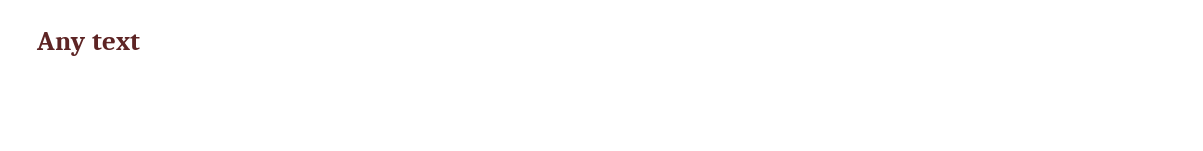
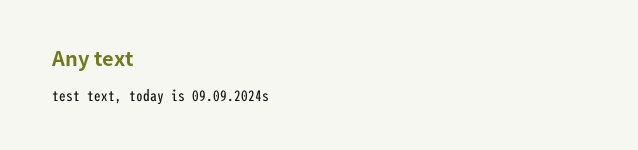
(141, 42) none -> [52,89,269,105] // test text, today is 09.09.2024s

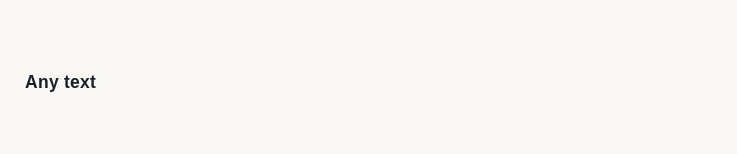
[52,89,269,105] // test text, today is 09.09.2024s -> (96, 81) none

